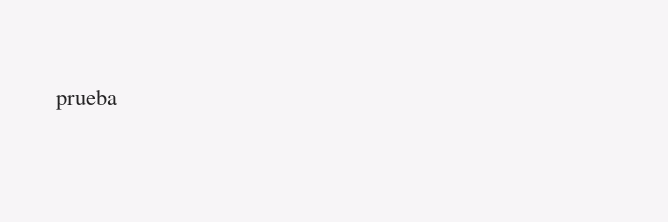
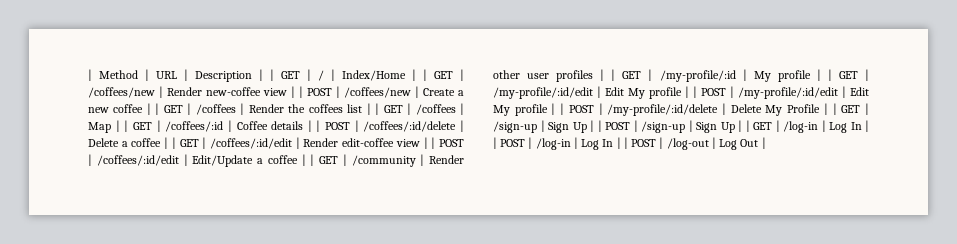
[56,89,117,110] prueba -> [88,69,464,82] [88,86,464,98] [88,103,465,115] [88,120,465,133] [88,137,464,149] [88,154,464,167] [493,69,869,82] [493,86,869,99] [493,103,869,116] [493,120,869,133] [493,137,766,150] | Method | URL | Description | | GET | / | Index/Home | | GET | /coffees/new | Render new-coffee view | | POST | /coffees/new | Create a new coffee | | GET | /coffees | Render the coffees list | | GET | /coffees | Map | | GET | /coffees/:id | Coffee details | | POST | /coffees/:id/delete | Delete a coffee | | GET | /coffees/:id/edit | Render edit-coffee view | | POST | /coffees/:id/edit | Edit/Update a coffee | | GET | /community | Render other user profiles | | GET | /my-profile/:id | My profile | | GET | /my-profile/:id/edit | Edit My profile | | POST | /my-profile/:id/edit | Edit My profile | | POST | /my-profile/:id/delete | Delete My Profile | | GET | /sign-up | Sign Up | | POST | /sign-up | Sign Up | | GET | /log-in | Log In | | POST | /log-in | Log In | | POST | /log-out | Log Out |

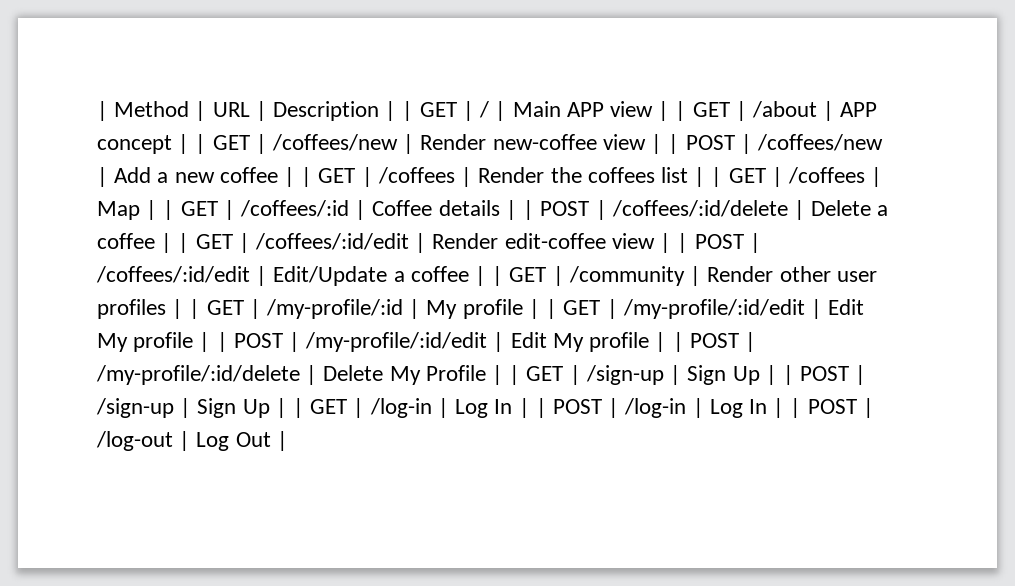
[342,70,406,81] Index/Home -> [512,101,878,121] [97,135,172,154] Main APP view | | GET | /about | APP concept
[423,88,455,96] Create -> [114,167,152,183] Add

